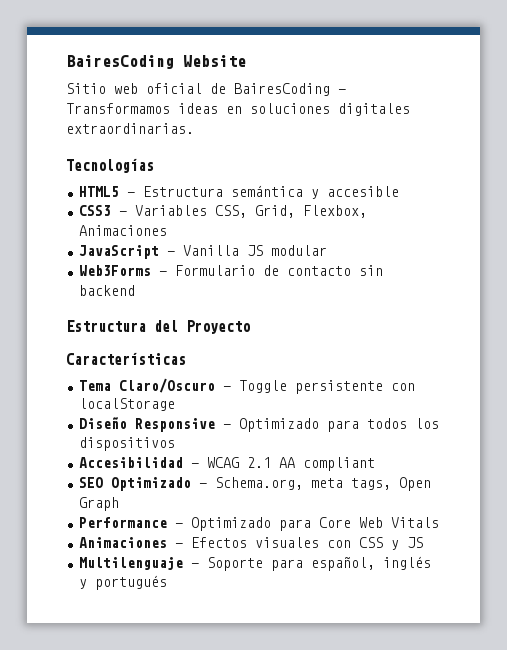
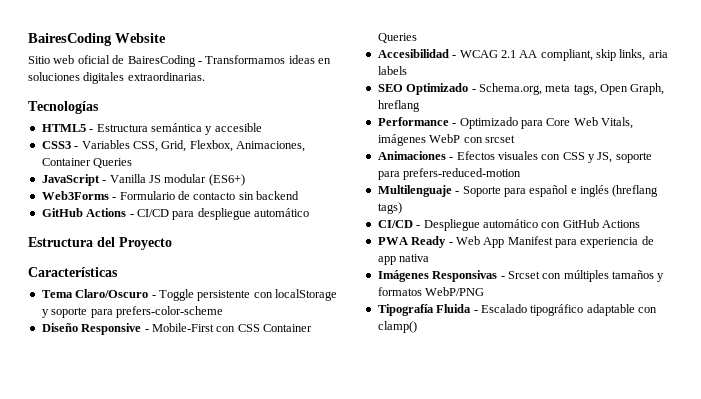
[78,225,167,236] Animaciones -> [236,141,305,152] [41,158,133,168] Animaciones, Container Queries
(327, 250) none -> [208,174,245,186] (ES6+)
(135, 290) none -> [41,208,309,220] // GitHub Actions - CI/CD para despliegue automático
(175, 404) none -> [41,306,223,318] y soporte para prefers-color-scheme
[238,418,439,432] [78,437,175,451] Optimizado para todos los dispositivos -> [151,323,312,332] [377,33,417,43] Mobile-First con CSS Container Queries
[302,457,375,471] compliant -> [540,49,668,61] [377,66,407,75] compliant, skip links, aria labels
[78,497,119,511] Graph -> [630,83,665,95] [377,100,420,112] Graph, hreflang
[390,517,439,528] Vitals -> [601,117,633,129] [377,134,515,146] Vitals, imágenes WebP con srcset
[406,537,423,548] JS -> [597,152,652,163] [377,168,522,180] JS, soporte para prefers-reduced-motion
[310,556,431,571] [78,575,167,590] español, inglés y portugués -> [529,185,659,197] [377,202,402,214] [377,219,640,231] [377,236,654,248] [377,254,430,265] [377,270,665,282] [377,287,485,296] [377,304,657,316] [377,321,417,333] español e inglés (hreflang tags) // CI/CD - Despliegue automático con GitHub Actions // PWA Ready - Web App Manifest para experiencia de app nativa // Imágenes Responsivas - Srcset con múltiples tamaños y formatos WebP/PNG // Tipografía Fluida - Escalado tipográfico adaptable con clamp()

